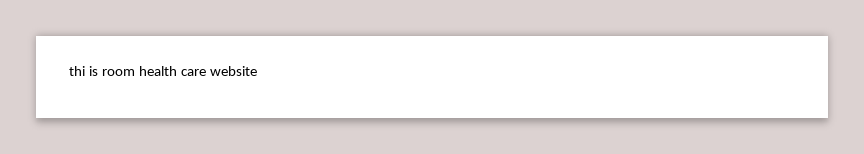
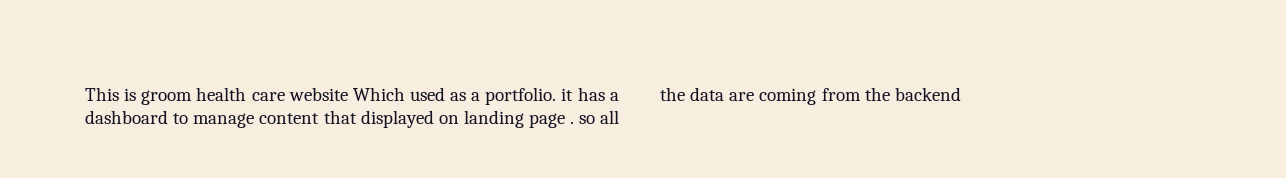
[69,66,257,76] thi is room health care website -> [85,87,619,105] [85,110,620,128] [660,87,961,105] This is groom health care website Which used as a portfolio. it has a dashboard to manage content that displayed on landing page . so all the data are coming from the backend

